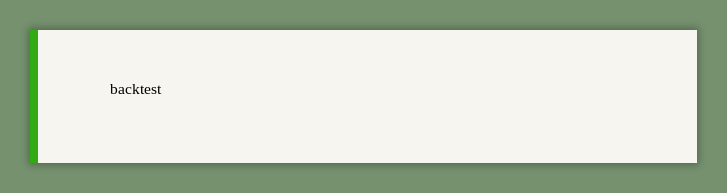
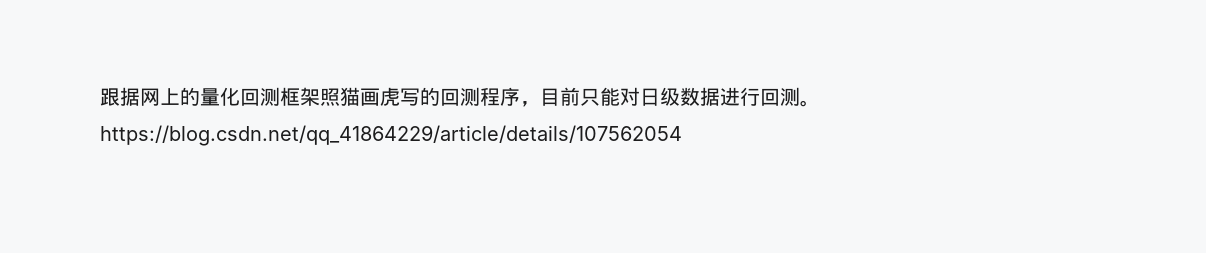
[110,84,162,94] backtest -> [100,87,820,107] [100,125,682,146] 跟据网上的量化回测框架照猫画虎写的回测程序，目前只能对日级数据进行回测。https://blog.csdn.net/qq_41864229/article/details/107562054

